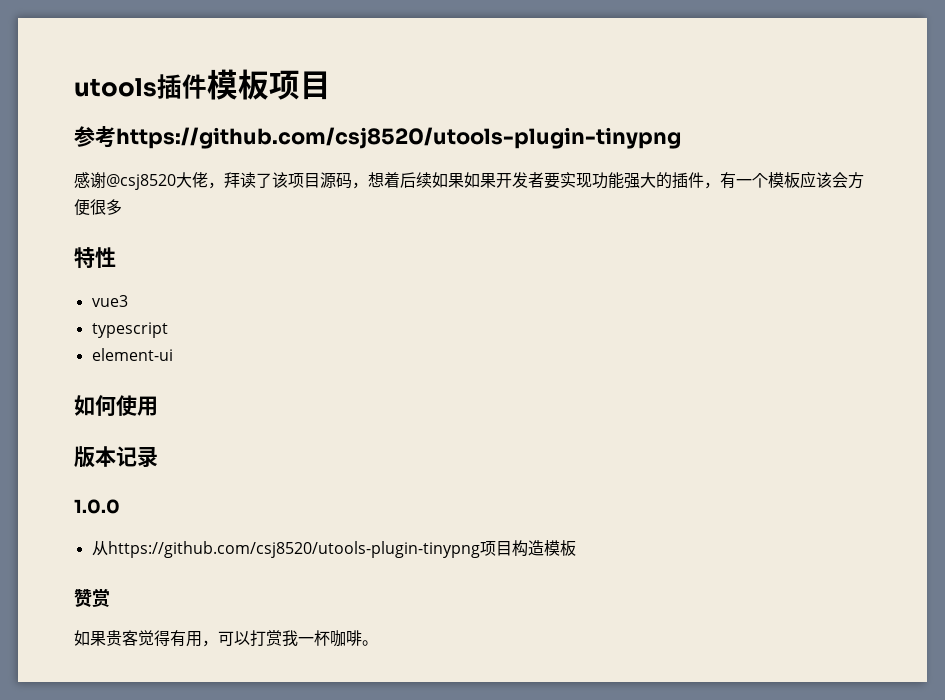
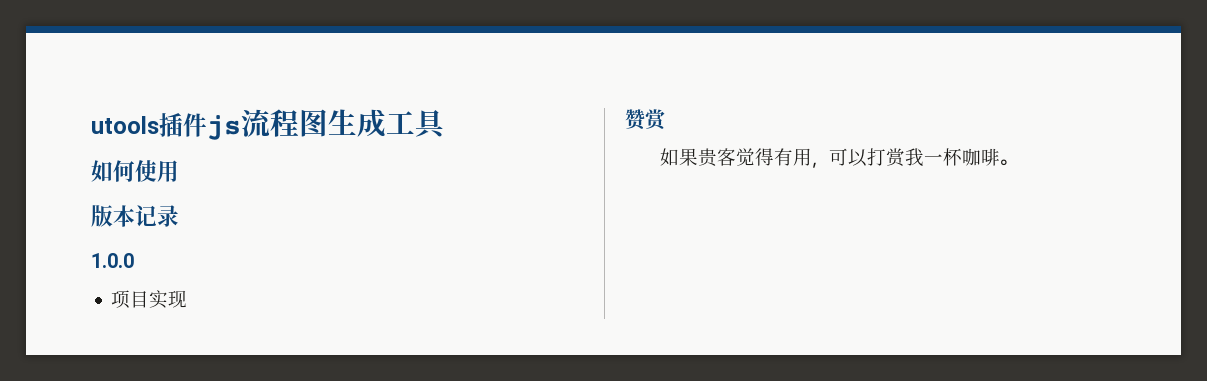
[207,69,331,100] [74,126,681,149] [74,171,864,190] [74,199,122,216] [74,247,116,269] [91,295,128,307] [91,322,168,338] [91,348,173,361] 模板项目 // 参考https://github.com/csj8520/utools-plugin-tinypng // 感谢@csj8520大佬，拜读了该项目源码，想着后续如果如果开发者要实现功能强大的插件，有一个模板应该会方便很多 // 特性 // vue3 // typescript // element-ui -> [207,109,447,140] js流程图生成工具
[91,540,576,558] 从https://github.com/csj8520/utools-plugin-tinypng项目构造模板 -> [111,290,188,309] 项目实现

